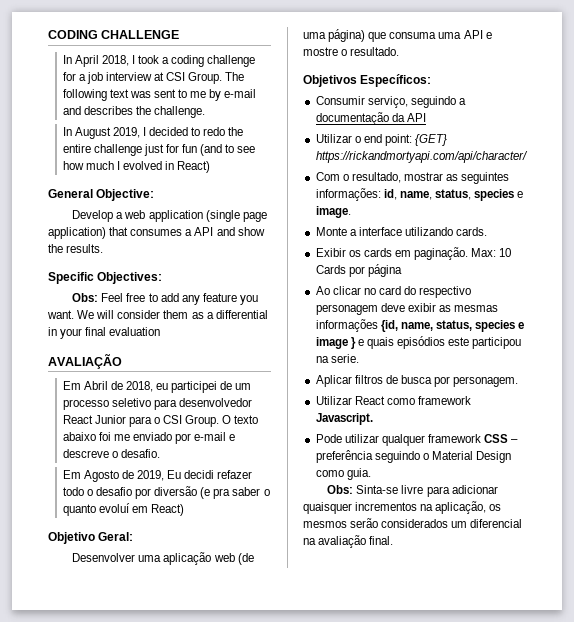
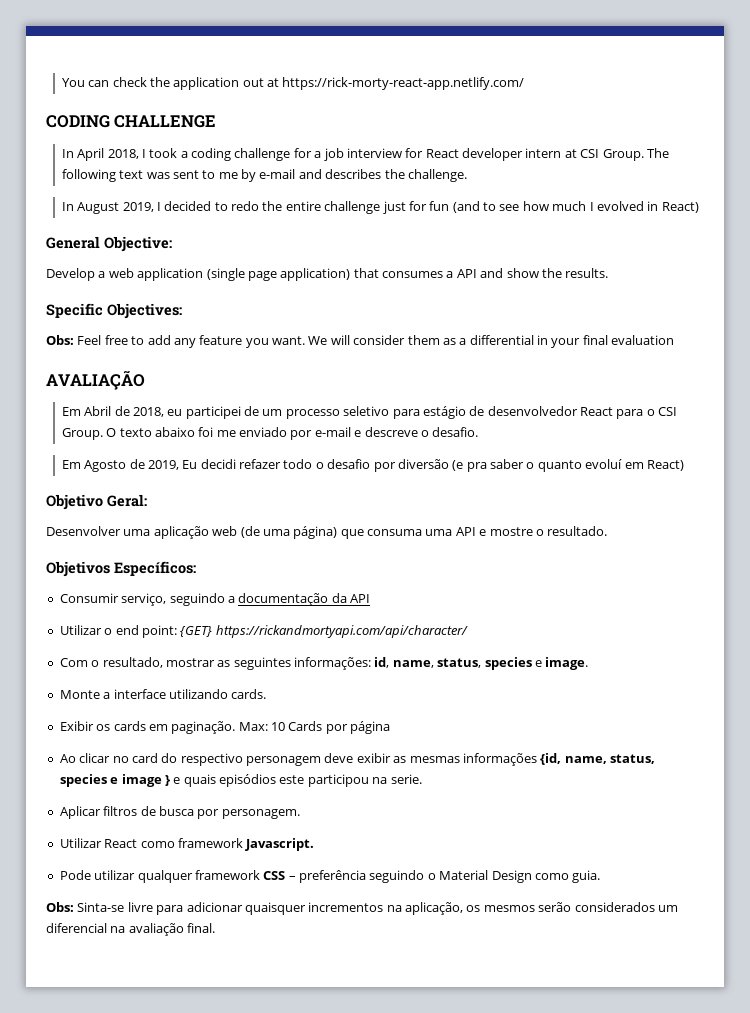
(48, 34) none -> [61,77,525,90] You can check the application out at https://rick-morty-react-app.netlify.com/ //
(153, 76) none -> [405,148,562,161] for React developer intern
(177, 404) none -> [422,406,485,419] estágio de
[94,415,126,424] Junior -> (613, 411) none

